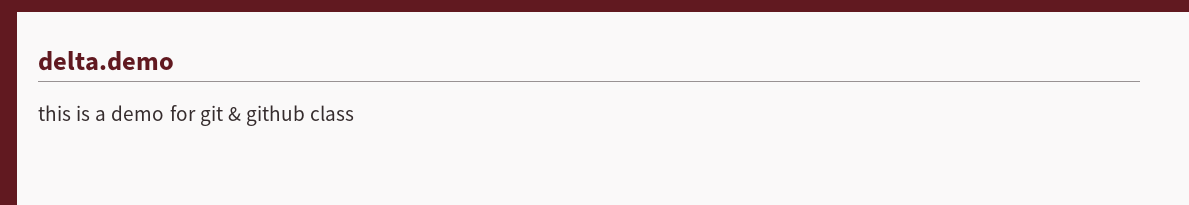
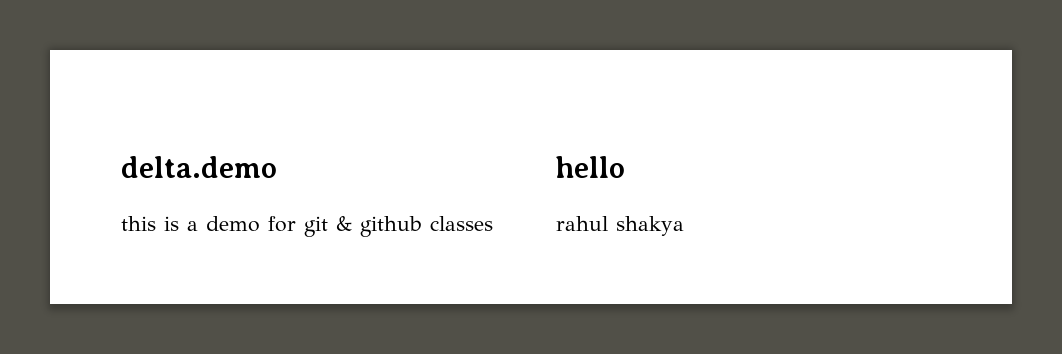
[310,105,355,121] class -> [430,216,493,231] [556,156,625,178] [556,216,684,236] classes // hello // rahul shakya

